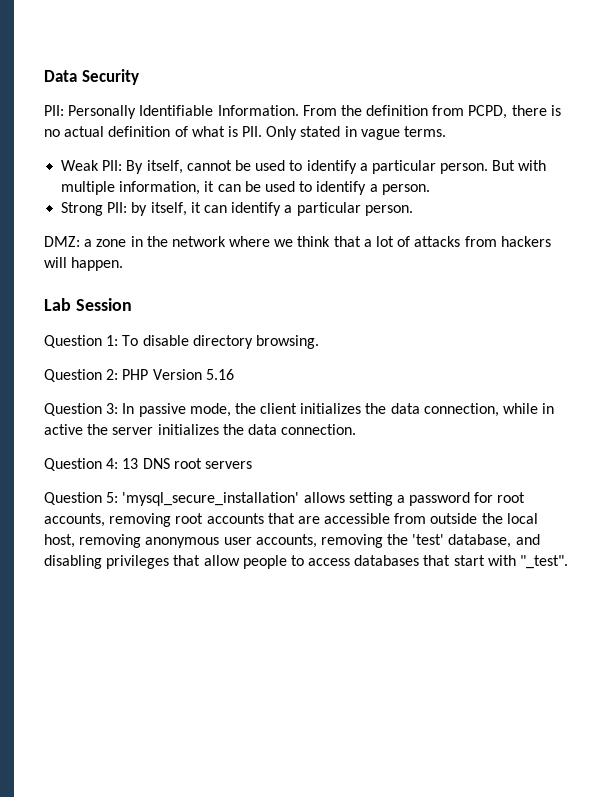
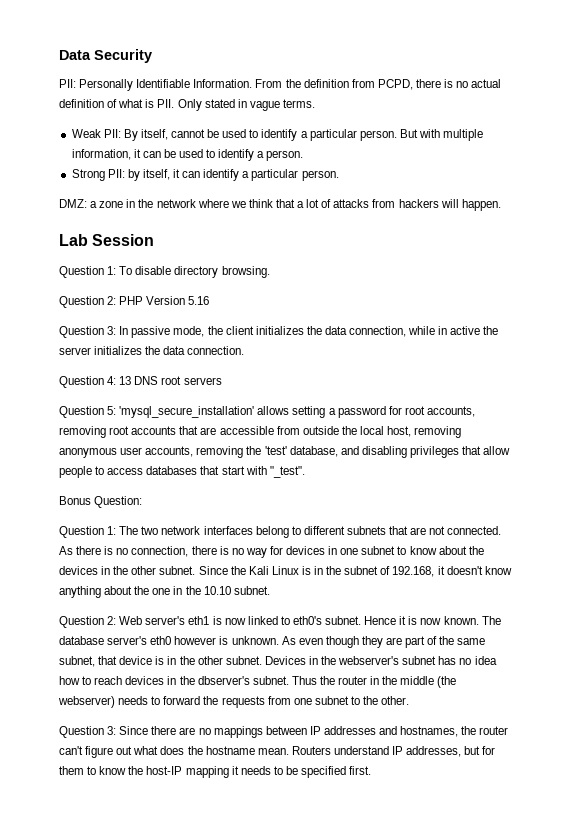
(569, 562) none -> [59,496,143,508] [59,526,502,538] [59,546,484,558] [59,566,512,577] [59,586,270,598] [59,616,501,628] [59,636,486,648] [59,656,497,667] [59,676,457,688] [58,696,410,708] [59,726,509,738] [59,746,496,758] [59,766,372,778] // Bonus Question: // Question 1: The two network interfaces belong to different subnets that are not connected. As there is no connection, there is no way for devices in one subnet to know about the devices in the other subnet. Since the Kali Linux is in the subnet of 192.168, it doesn't know anything about the one in the 10.10 subnet. // Question 2: Web server's eth1 is now linked to eth0's subnet. Hence it is now known. The database server's eth0 however is unknown. As even though they are part of the same subnet, that device is in the other subnet. Devices in the webserver's subnet has no idea how to reach devices in the dbserver's subnet. Thus the router in the middle (the webserver) needs to forward the requests from one subnet to the other. // Question 3: Since there are no mappings between IP addresses and hostnames, the router can't figure out what does the hostname mean. Routers understand IP addresses, but for them to know the host-IP mapping it needs to be specified first.

